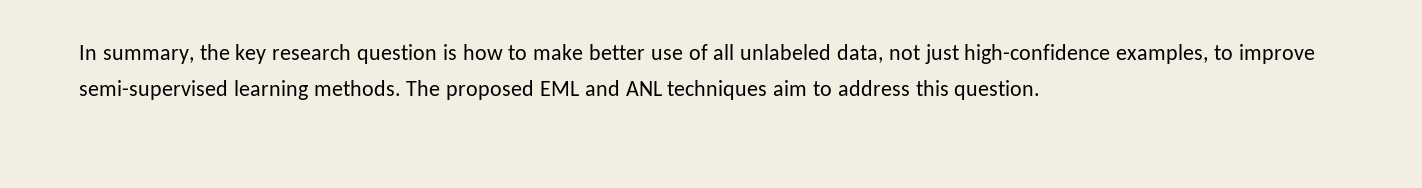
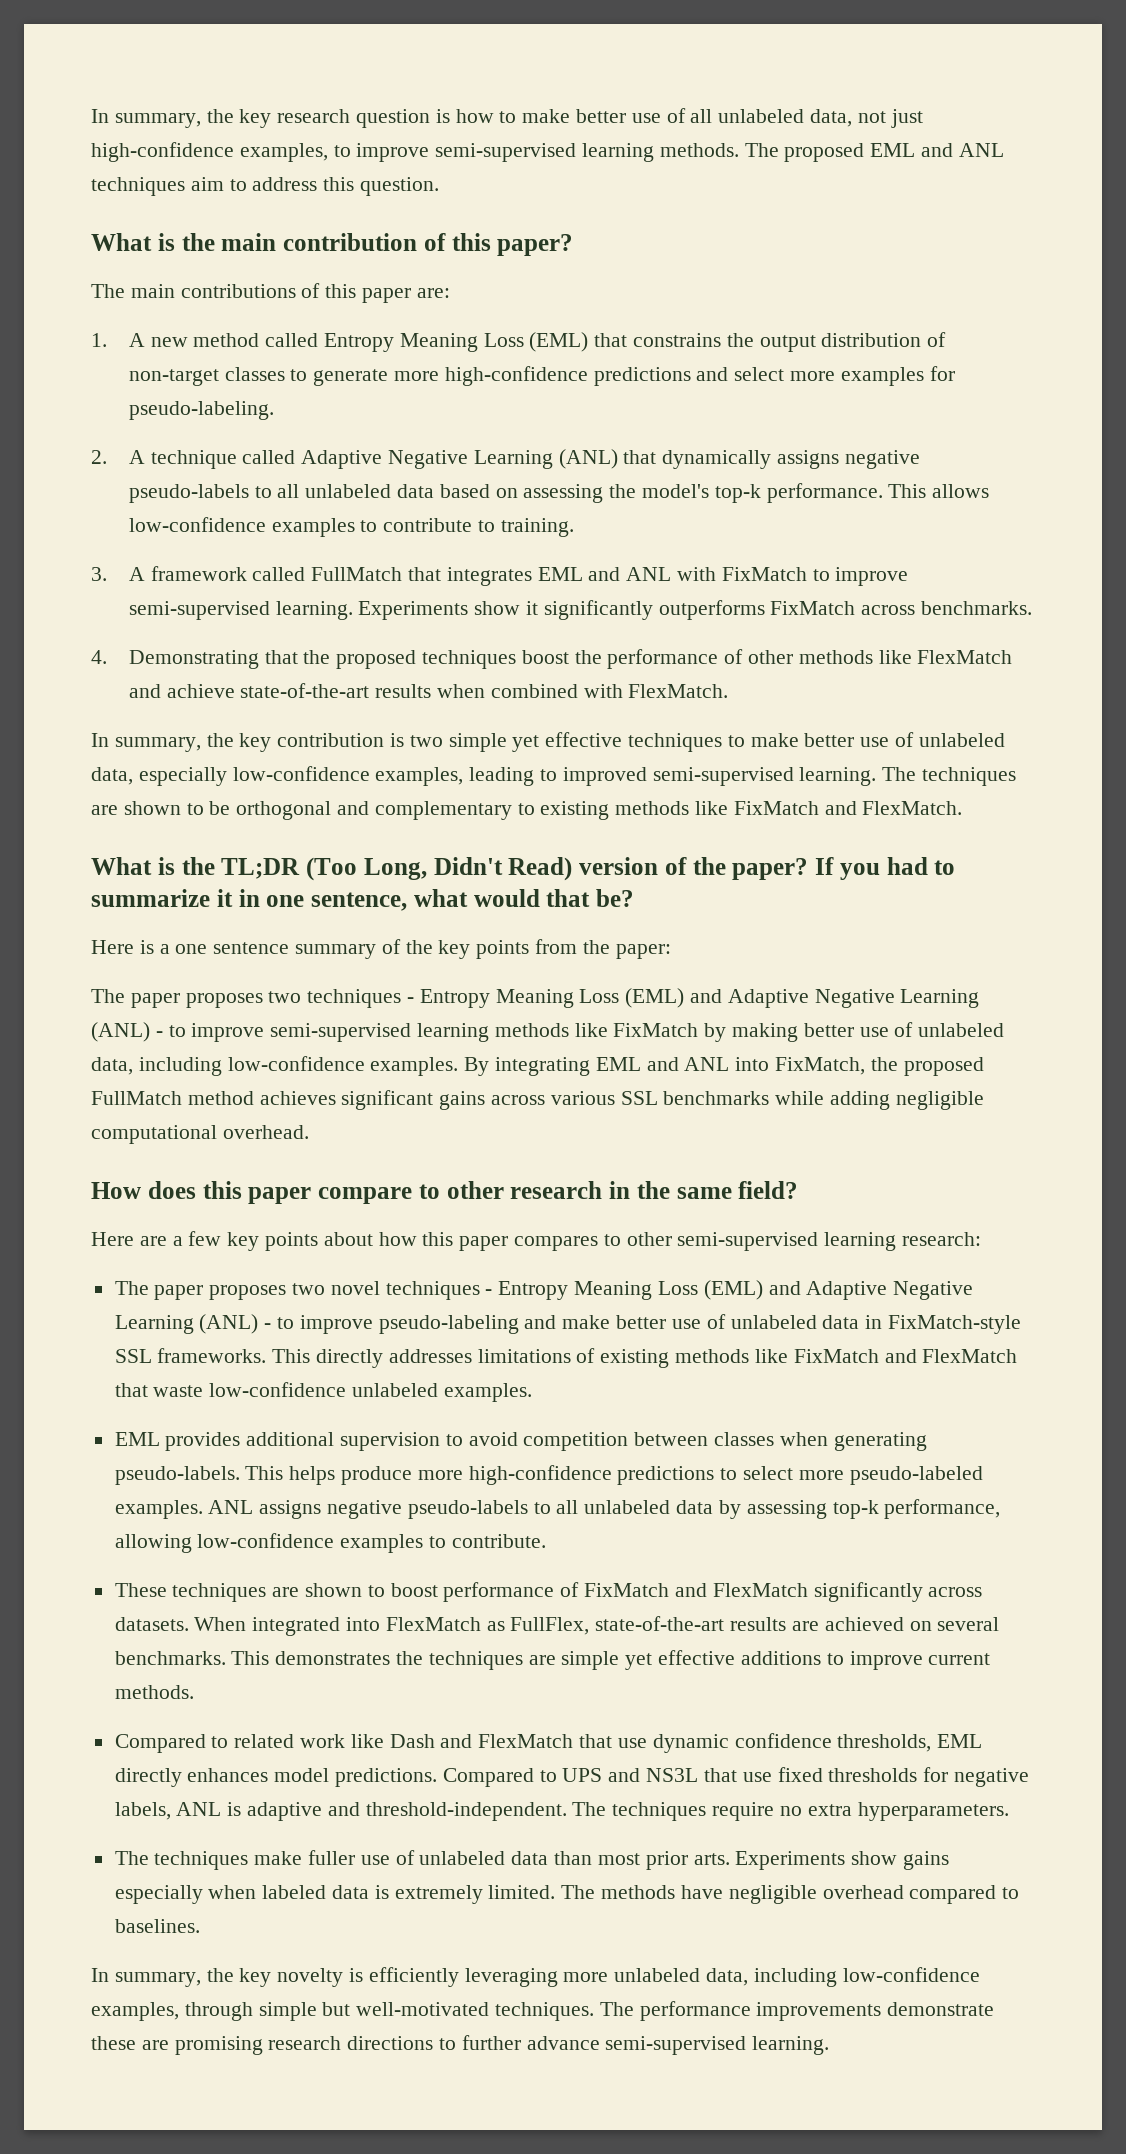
(1041, 90) none -> [91,233,574,256] [91,283,450,303] [91,332,947,352] [128,366,955,386] [128,401,274,420] [91,449,920,469] [128,483,990,503] [128,517,574,537] [91,566,909,586] [128,600,1033,620] [91,649,1013,669] [128,683,729,698] [91,732,1005,752] [91,766,1017,786] [91,801,963,820] [91,857,956,881] [91,889,634,911] [91,939,671,959] [91,988,980,1008] [91,1022,1005,1042] [91,1056,984,1076] [91,1090,984,1110] [91,1125,309,1144] [91,1181,799,1204] [91,1231,982,1251] [114,1280,974,1300] [114,1314,1021,1334] [114,1348,1018,1368] [114,1382,532,1402] [114,1432,927,1451] [114,1465,983,1485] [114,1499,1001,1519] [114,1533,546,1553] [114,1582,983,1602] [114,1616,1000,1636] [114,1650,991,1670] [114,1685,194,1699] [114,1733,983,1753] [114,1767,1029,1787] [114,1802,1009,1821] [114,1850,949,1870] [114,1885,1020,1904] [114,1919,200,1933] [91,1967,980,1987] [91,2001,995,2021] [91,2035,830,2055] // What is the main contribution of this paper? // The main contributions of this paper are: // 1. A new method called Entropy Meaning Loss (EML) that constrains the output distribution of non-target classes to generate more high-confidence predictions and select more examples for pseudo-labeling. // 2. A technique called Adaptive Negative Learning (ANL) that dynamically assigns negative pseudo-labels to all unlabeled data based on assessing the model's top-k performance. This allows low-confidence examples to contribute to training. // 3. A framework called FullMatch that integrates EML and ANL with FixMatch to improve semi-supervised learning. Experiments show it significantly outperforms FixMatch across benchmarks. // 4. Demonstrating that the proposed techniques boost the performance of other methods like FlexMatch and achieve state-of-the-art results when combined with FlexMatch. // In summary, the key contribution is two simple yet effective techniques to make better use of unlabeled data, especially low-confidence examples, leading to improved semi-supervised learning. The techniques are shown to be orthogonal and complementary to existing methods like FixMatch and FlexMatch. // What is the TL;DR (Too Long, Didn't Read) version of the paper? If you had to summarize it in one sentence, what would that be? // Here is a one sentence summary of the key points from the paper: // The paper proposes two techniques - Entropy Meaning Loss (EML) and Adaptive Negative Learning (ANL) - to improve semi-supervised learning methods like FixMatch by making better use of unlabeled data, including low-confidence examples. By integrating EML and ANL into FixMatch, the proposed FullMatch method achieves significant gains across various SSL benchmarks while adding negligible computational overhead. // How does this paper compare to other research in the same field? // Here are a few key points about how this paper compares to other semi-supervised learning research: // The paper proposes two novel techniques - Entropy Meaning Loss (EML) and Adaptive Negative Learning (ANL) - to improve pseudo-labeling and make better use of unlabeled data in FixMatch-style SSL frameworks. This directly addresses limitations of existing methods like FixMatch and FlexMatch that waste low-confidence unlabeled examples. // EML provides additional supervision to avoid competition between classes when generating pseudo-labels. This helps produce more high-confidence predictions to select more pseudo-labeled examples. ANL assigns negative pseudo-labels to all unlabeled data by assessing top-k performance, allowing low-confidence examples to contribute. // These techniques are shown to boost performance of FixMatch and FlexMatch significantly across datasets. When integrated into FlexMatch as FullFlex, state-of-the-art results are achieved on several benchmarks. This demonstrates the techniques are simple yet effective additions to improve current methods. // Compared to related work like Dash and FlexMatch that use dynamic confidence thresholds, EML directly enhances model predictions. Compared to UPS and NS3L that use fixed thresholds for negative labels, ANL is adaptive and threshold-independent. The techniques require no extra hyperparameters. // The techniques make fuller use of unlabeled data than most prior arts. Experiments show gains especially when labeled data is extremely limited. The methods have negligible overhead compared to baselines. // In summary, the key novelty is efficiently leveraging more unlabeled data, including low-confidence examples, through simple but well-motivated techniques. The performance improvements demonstrate these are promising research directions to further advance semi-supervised learning.

